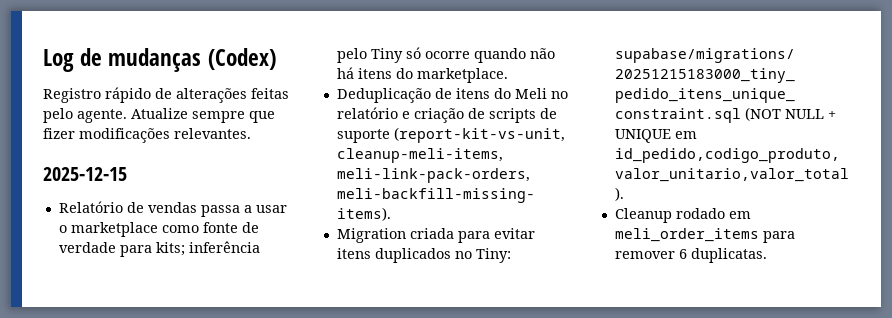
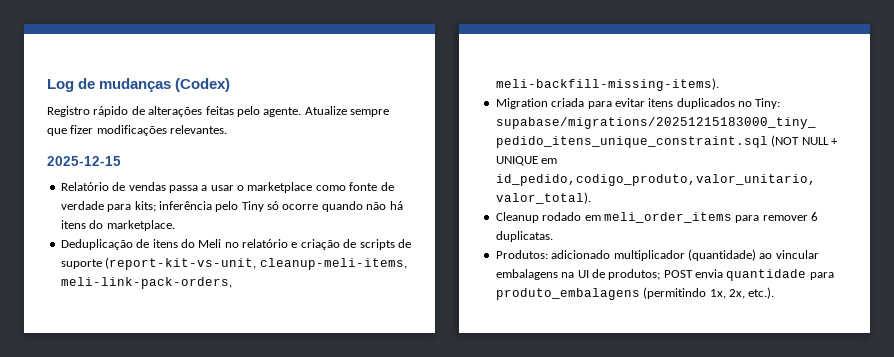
(767, 255) none -> [495,249,819,261] [495,269,834,281] [495,287,775,300] // Produtos: adicionado multiplicador (quantidade) ao vincular embalagens na UI de produtos; POST envia quantidade para produto_embalagens (permitindo 1x, 2x, etc.).

